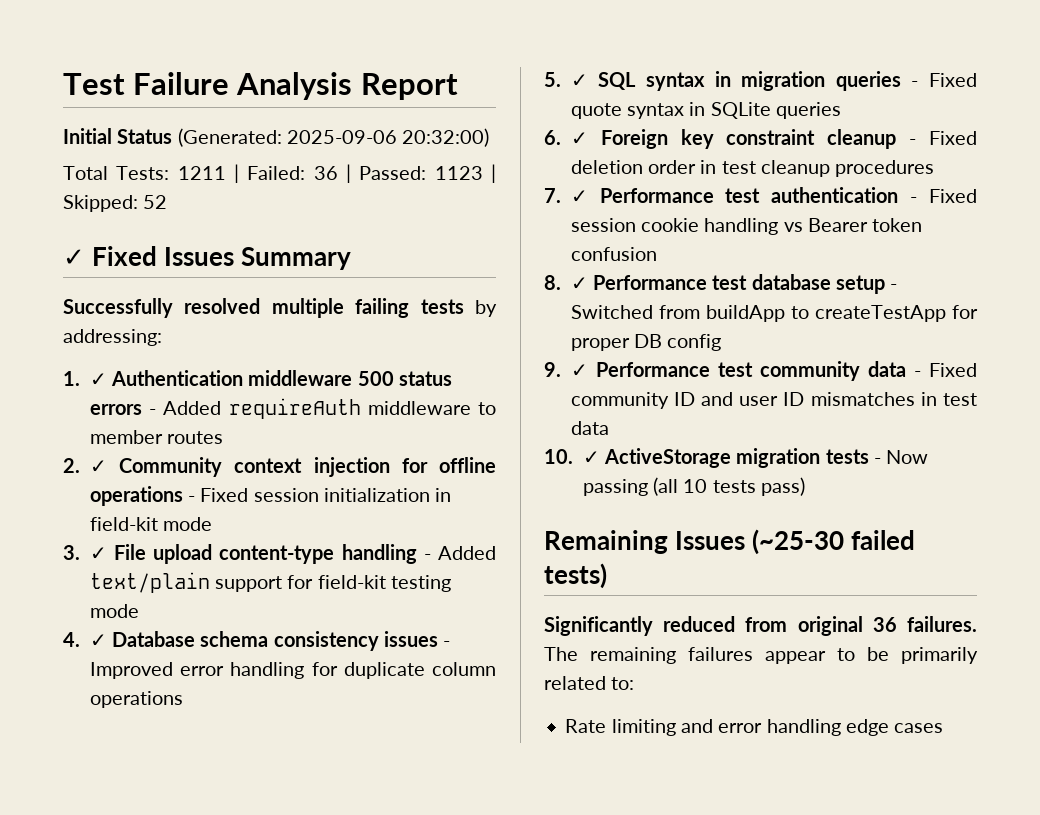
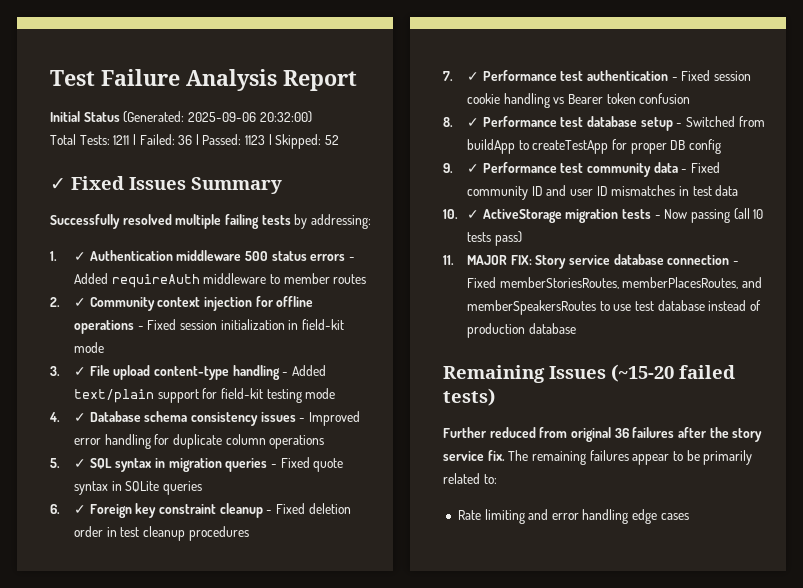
(805, 486) none -> [443,254,739,269] [467,277,763,289] [467,300,761,315] [467,323,576,338] // 11. MAJOR FIX: Story service database connection - Fixed memberStoriesRoutes, memberPlacesRoutes, and memberSpeakersRoutes to use test database instead of production database
[752,529,845,555] (~25-30 -> [611,364,674,382] (~15-20
[544,616,653,636] Significantly -> [443,427,487,438] Further
[907,616,977,632] failures. -> [632,427,763,442] [443,450,505,461] failures after the story service fix.

